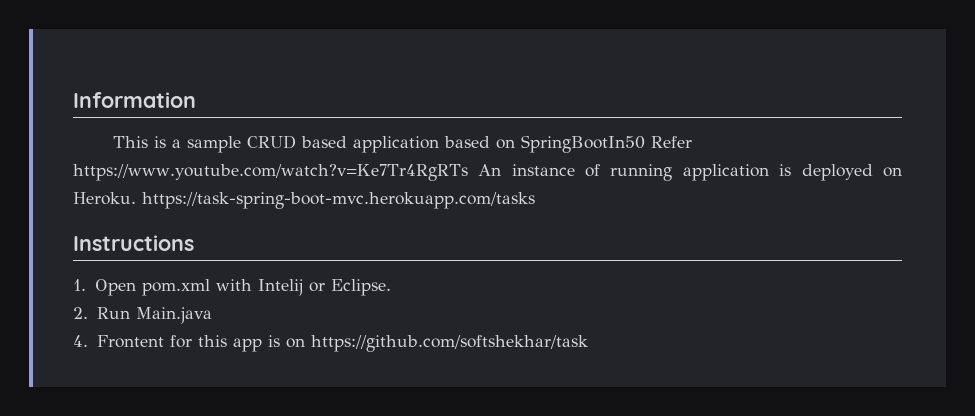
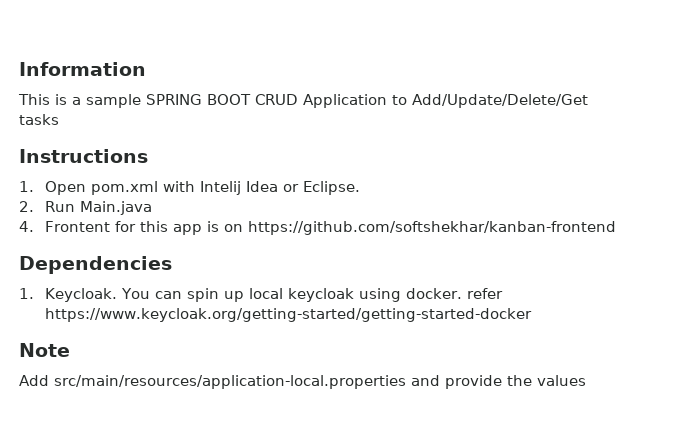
[247,135,693,153] [73,164,902,181] [73,192,535,209] CRUD based application based on SpringBootIn50 Refer https://www.youtube.com/watch?v=Ke7Tr4RgRTs An instance of running application is deployed on Heroku. https://task-spring-boot-mvc.herokuapp.com/tasks -> [146,94,588,108] [19,114,59,125] SPRING BOOT CRUD Application to Add/Update/Delete/Get tasks
(303, 287) none -> [245,181,278,192] Idea
[310,335,588,352] https://github.com/softshekhar/task -> [247,221,616,235] [19,256,172,274] [19,288,503,302] [44,308,532,322] [19,343,70,357] [19,375,586,389] https://github.com/softshekhar/kanban-frontend // Dependencies // 1. Keycloak. You can spin up local keycloak using docker. refer https://www.keycloak.org/getting-started/getting-started-docker // Note // Add src/main/resources/application-local.properties and provide the values

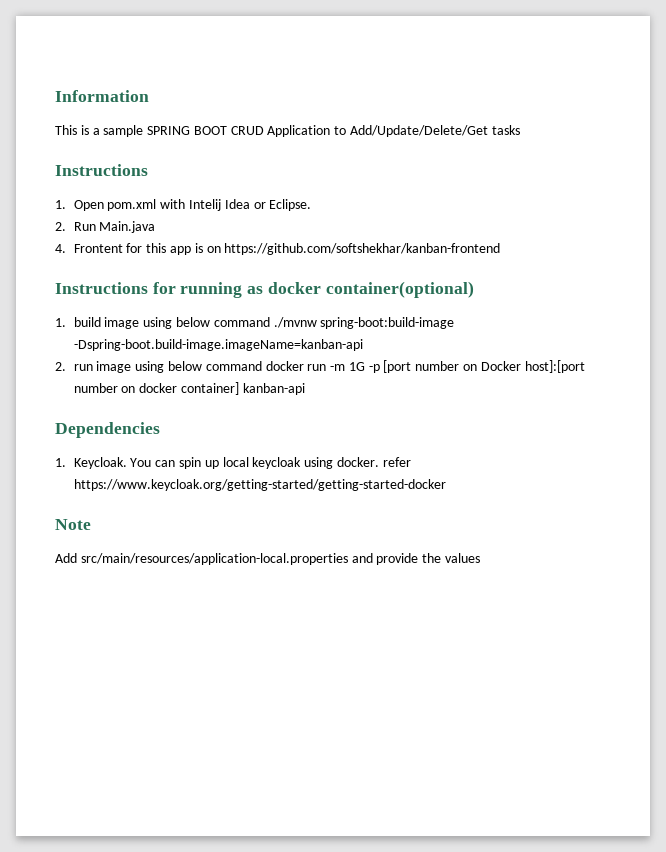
(616, 228) none -> [55,281,474,298] [55,317,455,329] [73,339,363,351] [55,360,585,373] [73,382,305,395] // Instructions for running as docker container(optional) // 1. build image using below command ./mvnw spring-boot:build-image -Dspring-boot.build-image.imageName=kanban-api // 2. run image using below command docker run -m 1G -p [port number on Docker host]:[port number on docker container] kanban-api

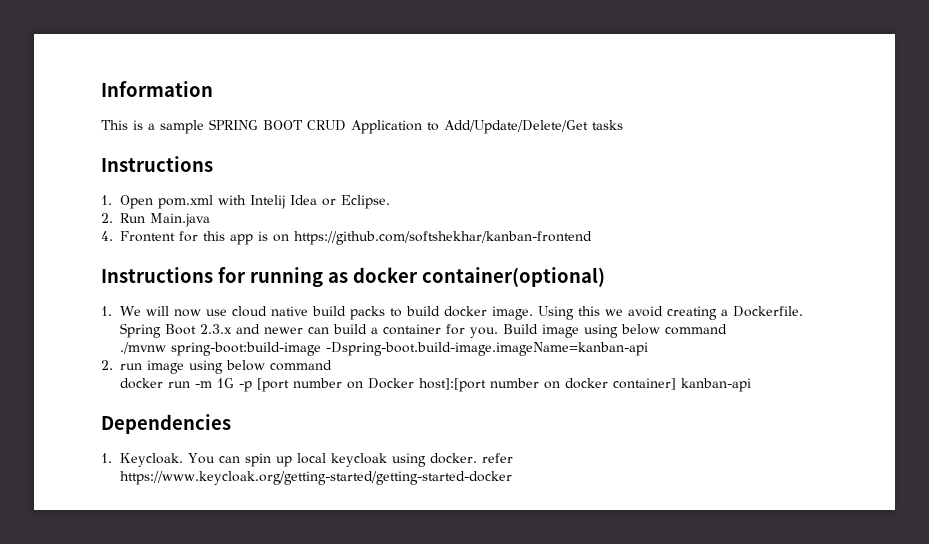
[73,317,270,329] build image using below command -> [120,306,804,320] [120,323,728,338] We will now use cloud native build packs to build docker image. Using this we avoid creating a Dockerfile. Spring Boot 2.3.x and newer can build a container for you. Build image using below command //
(262, 366) none -> (333, 365) //
[55,519,91,530] [55,553,480,565] // Note // Add src/main/resources/application-local.properties and provide the values -> (513, 478) none

